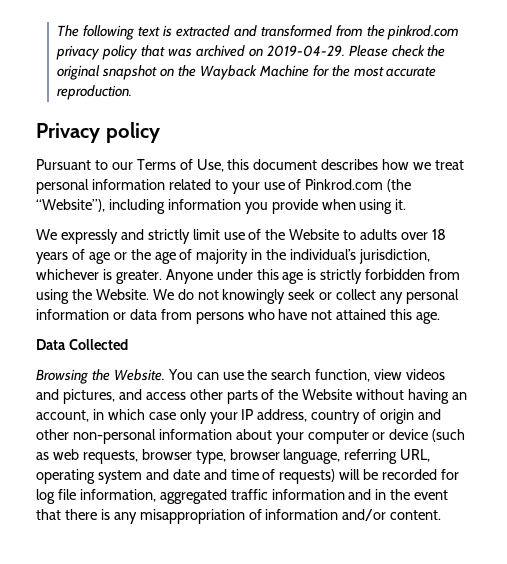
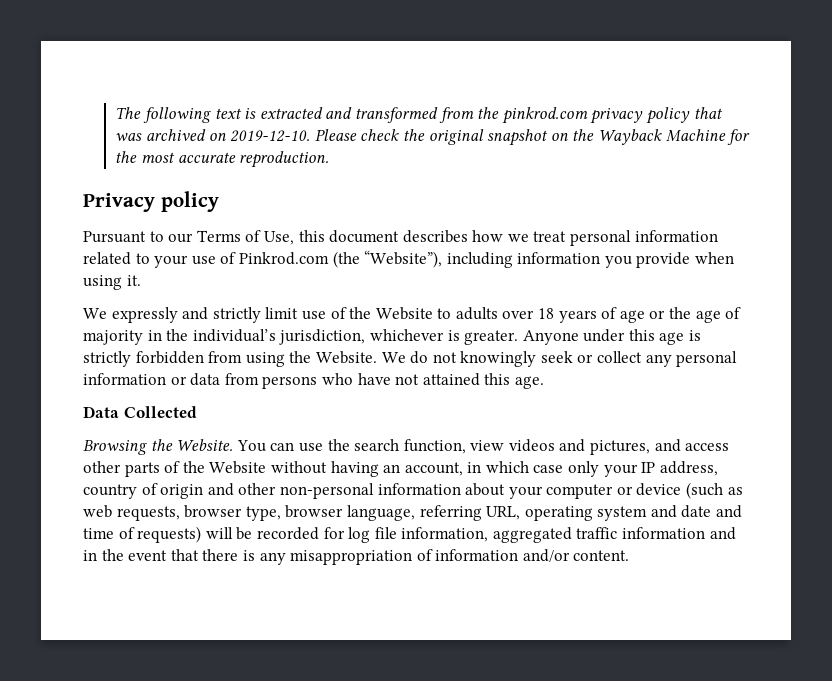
[266,45,345,57] 2019-04-29. -> [230,130,311,142] 2019-12-10.

